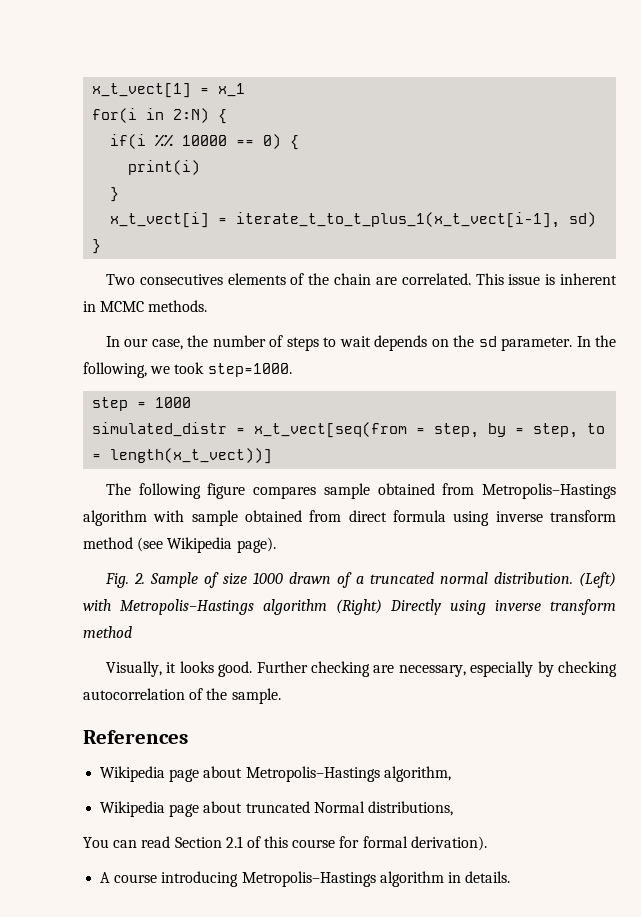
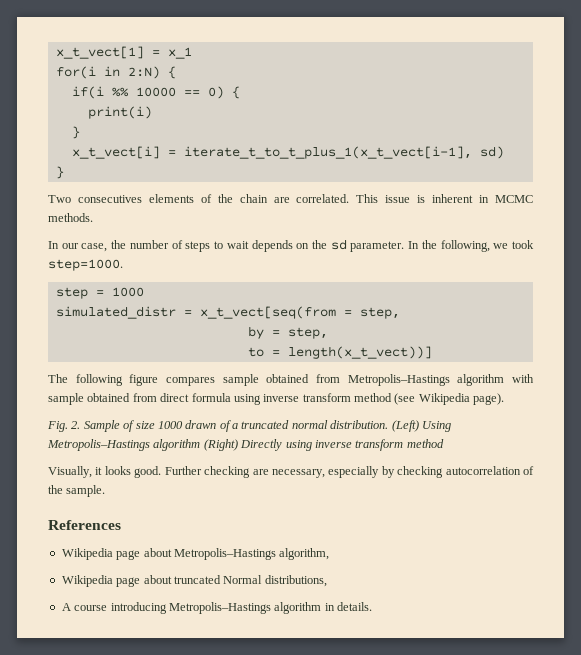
(480, 430) none -> (400, 313) //
(579, 430) none -> (328, 333) //
[83,599,111,611] with -> [421,421,451,432] Using
[83,836,487,851] // You can read Section 2.1 of this course for formal derivation). -> (327, 581) none

